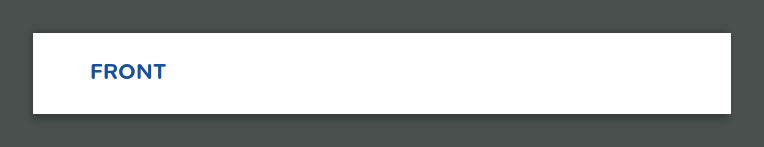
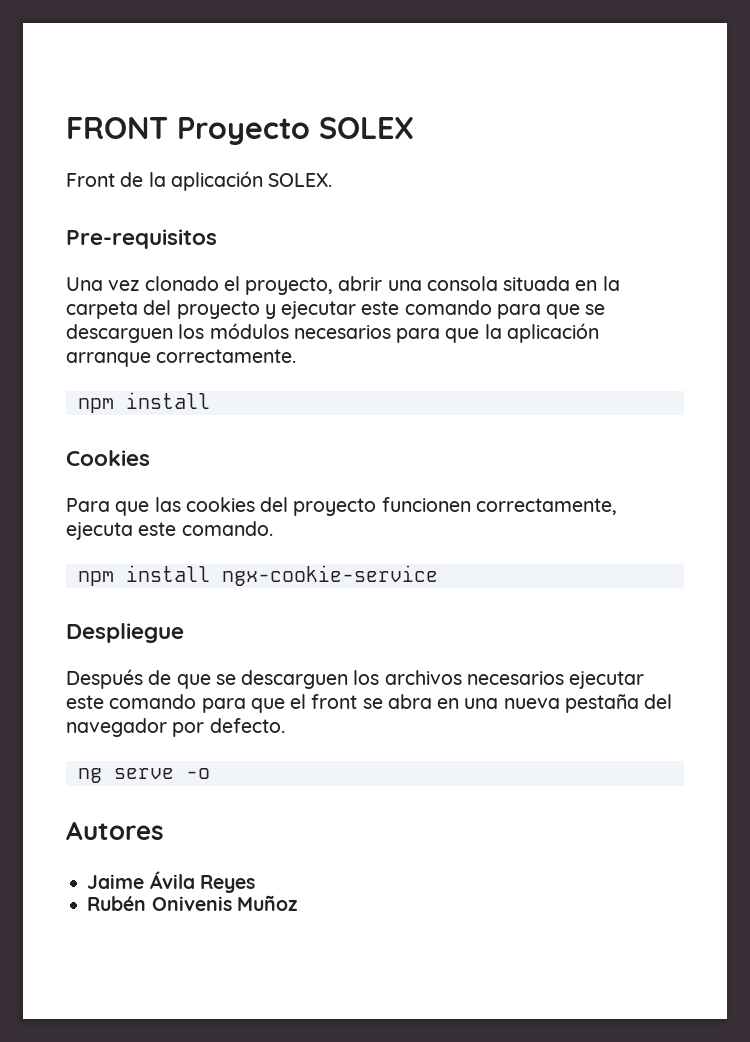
(166, 71) none -> [177,117,414,145] [66,171,333,191] [66,229,217,249] [66,276,620,295] [66,300,606,319] [66,323,599,343] [66,349,297,367] [77,392,210,413] [66,450,150,466] [66,497,617,516] [66,521,273,540] [77,565,438,586] [66,623,184,643] [66,669,645,689] [66,694,673,713] [66,718,285,737] [77,768,210,783] [66,821,164,840] [87,871,255,893] [87,895,298,911] Proyecto SOLEX // Front de la aplicación SOLEX. // Pre-requisitos // Una vez clonado el proyecto, abrir una consola situada en la carpeta del proyecto y ejecutar este comando para que se descarguen los módulos necesarios para que la aplicación arranque correctamente. // npm install // Cookies // Para que las cookies del proyecto funcionen correctamente, ejecuta este comando. // npm install ngx-cookie-service // Despliegue // Después de que se descarguen los archivos necesarios ejecutar este comando para que el front se abra en una nueva pestaña del navegador por defecto. // ng serve -o // Autores // Jaime Ávila Reyes // Rubén Onivenis Muñoz

